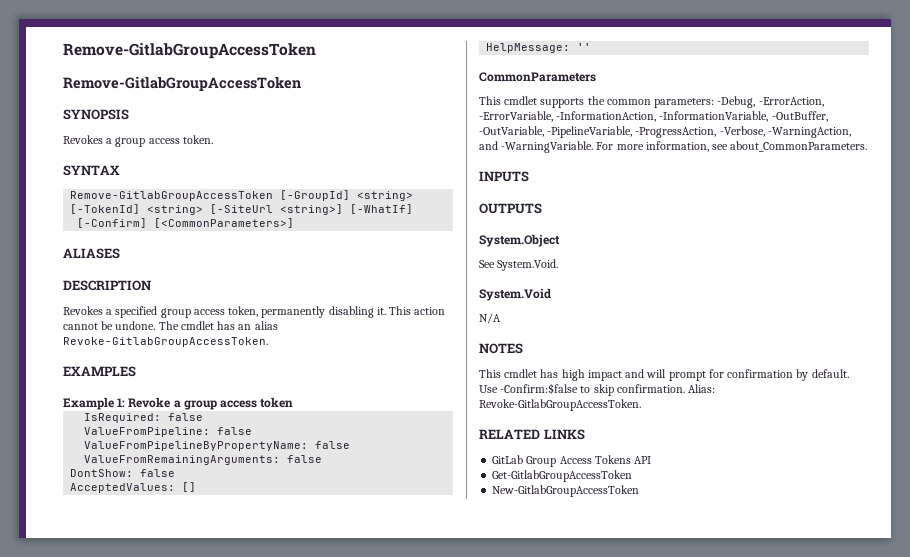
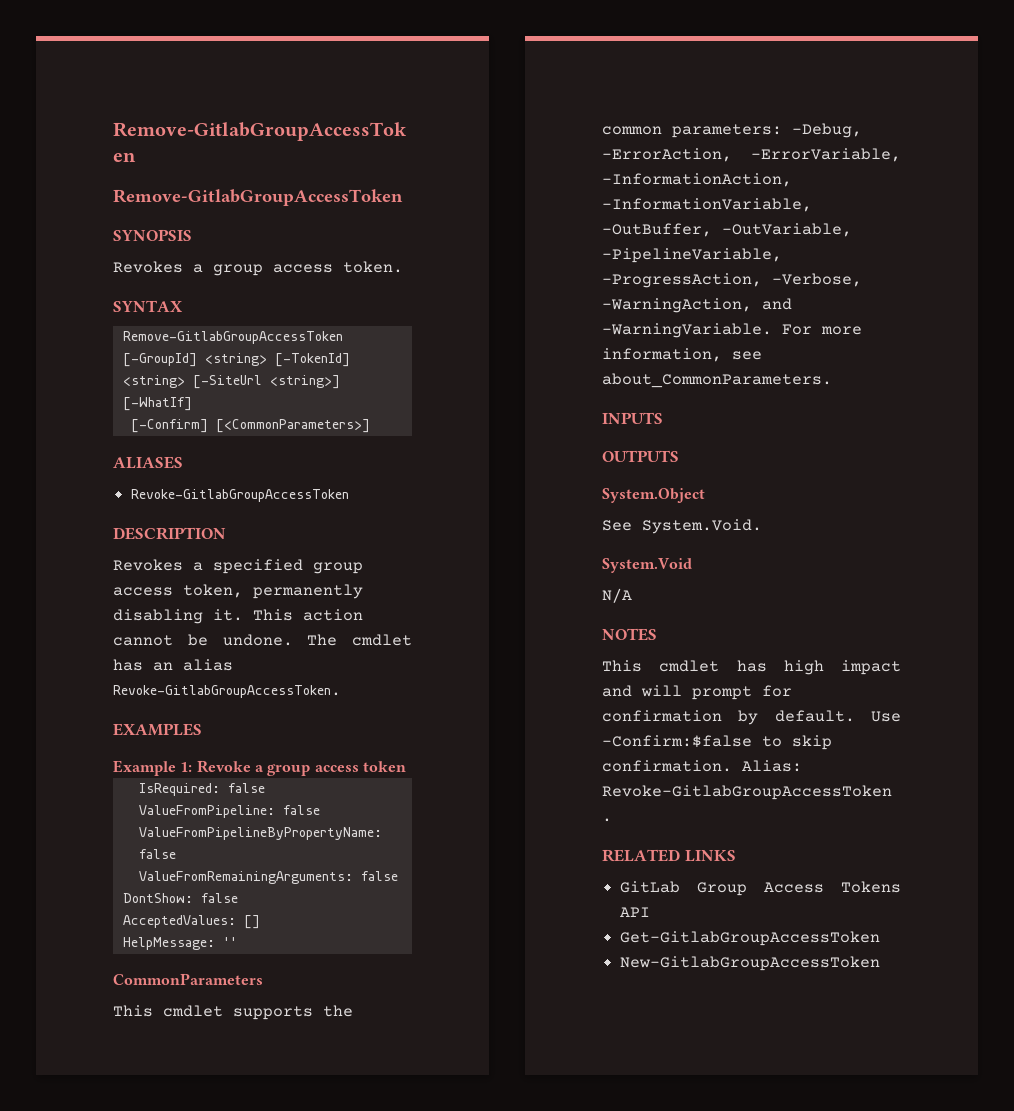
(120, 253) none -> [131,489,350,502] // Revoke-GitlabGroupAccessToken

